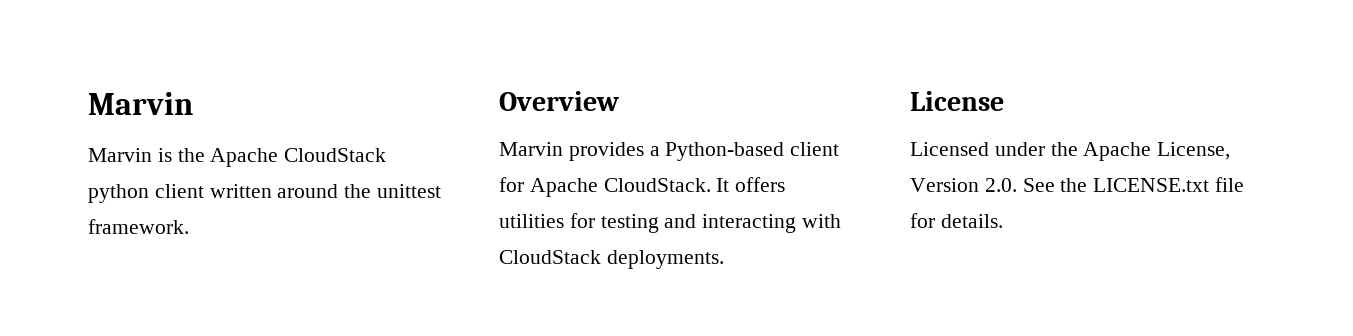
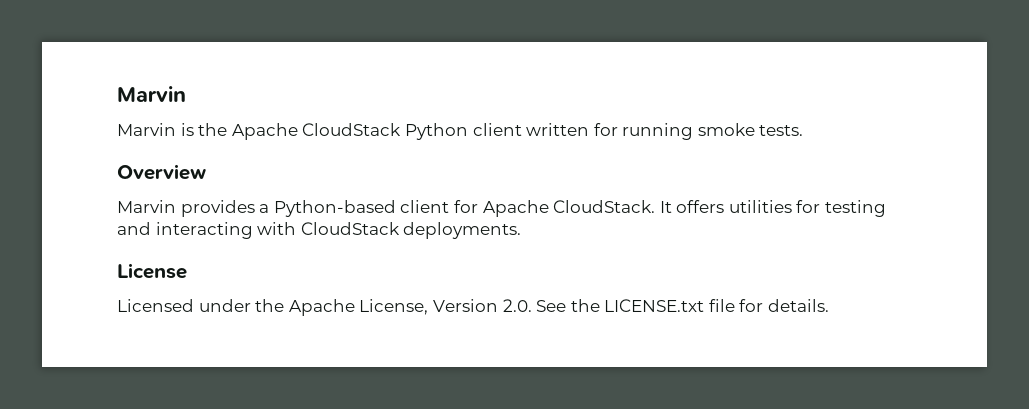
[88,184,149,203] python -> [404,123,468,140] Python
[277,184,442,198] [88,219,189,234] around the unittest framework. -> [593,123,804,140] for running smoke tests.

